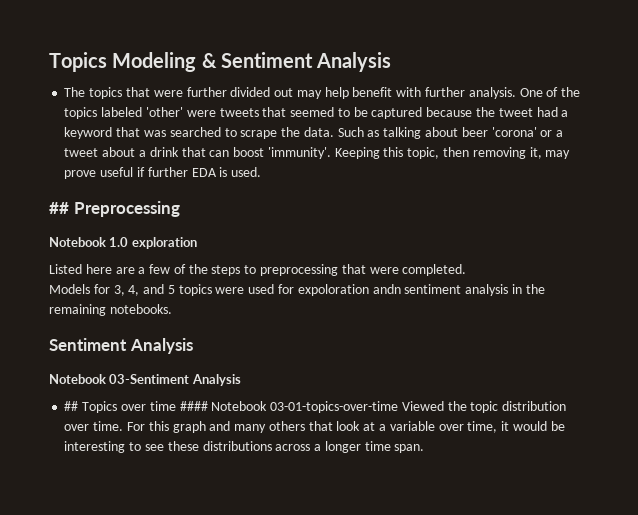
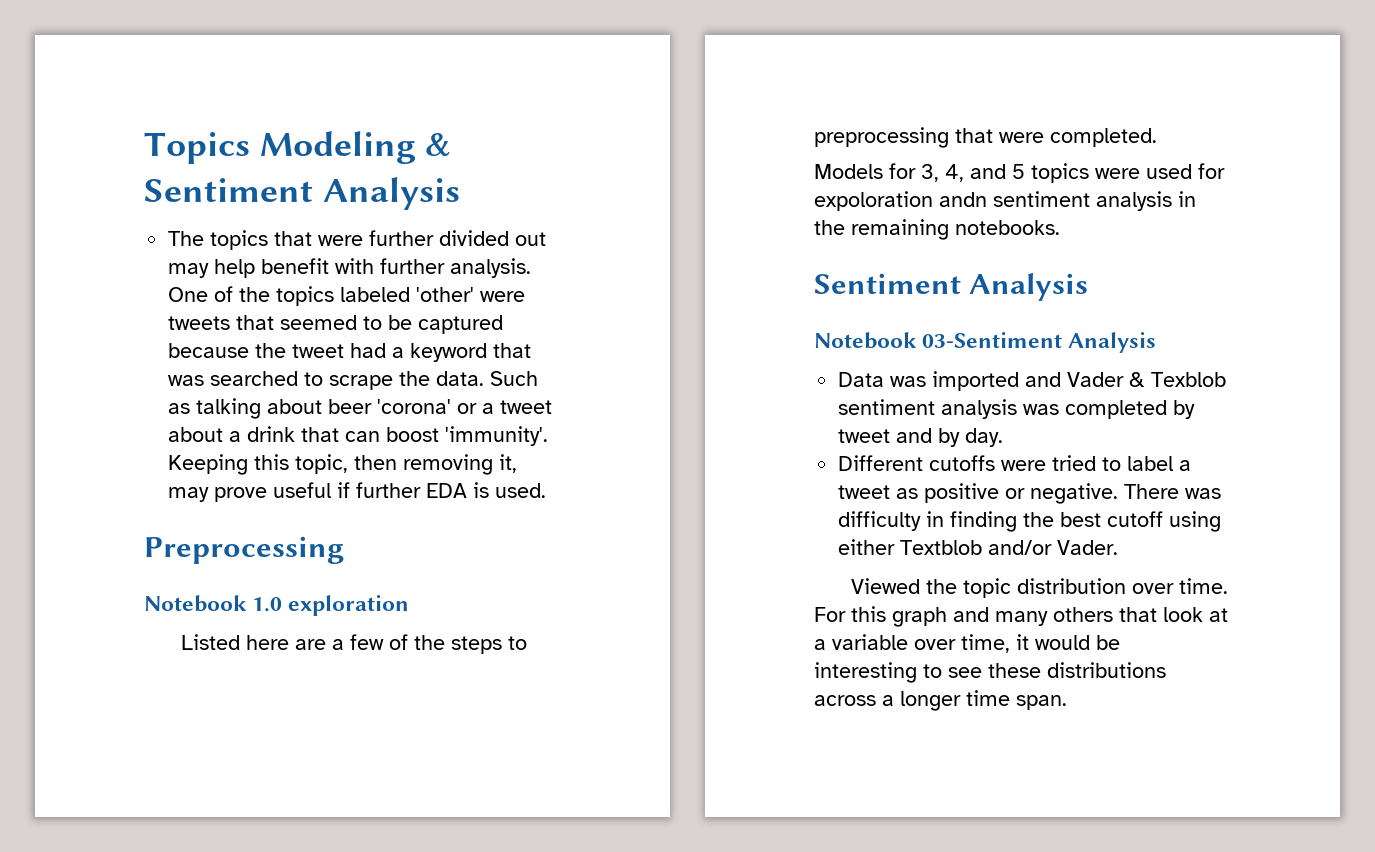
[49,202,69,214] ## -> (547, 490) none
[64,401,399,413] ## Topics over time #### Notebook 03-01-topics-over-time -> [838,371,1227,391] [838,399,1196,419] [838,428,1004,447] [838,455,1192,471] [838,483,1222,504] [838,511,1222,532] [838,539,1119,555] Data was imported and Vader & Texblob sentiment analysis was completed by tweet and by day. // Different cutoffs were tried to label a tweet as positive or negative. There was difficulty in finding the best cutoff using either Textblob and/or Vader. //

